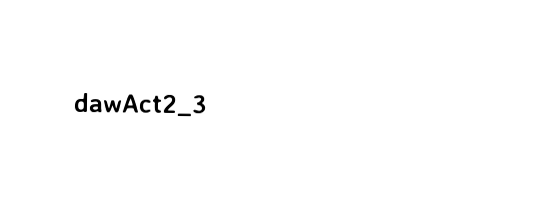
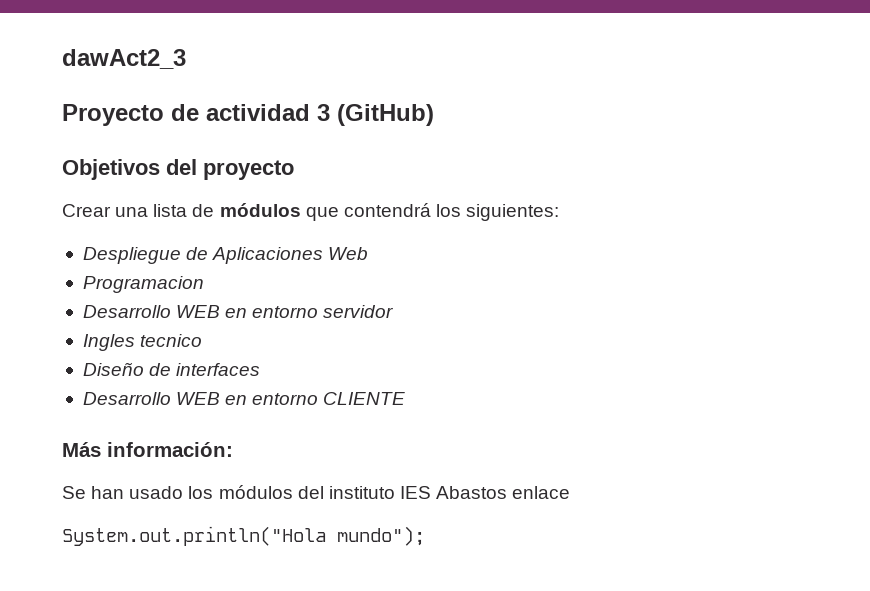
(208, 104) none -> [62,104,434,126] [62,159,294,180] [62,203,560,221] [82,247,369,264] [82,276,204,293] [82,305,394,318] [82,334,203,351] [82,362,261,376] [82,392,406,405] [62,442,233,457] [62,485,571,499] [62,526,425,546] // Proyecto de actividad 3 (GitHub) // Objetivos del proyecto // Crear una lista de módulos que contendrá los siguientes: // Despliegue de Aplicaciones Web // Programacion // Desarrollo WEB en entorno servidor // Ingles tecnico // Diseño de interfaces // Desarrollo WEB en entorno CLIENTE // Más información: // Se han usado los módulos del instituto IES Abastos enlace // System.out.println("Hola mundo");

